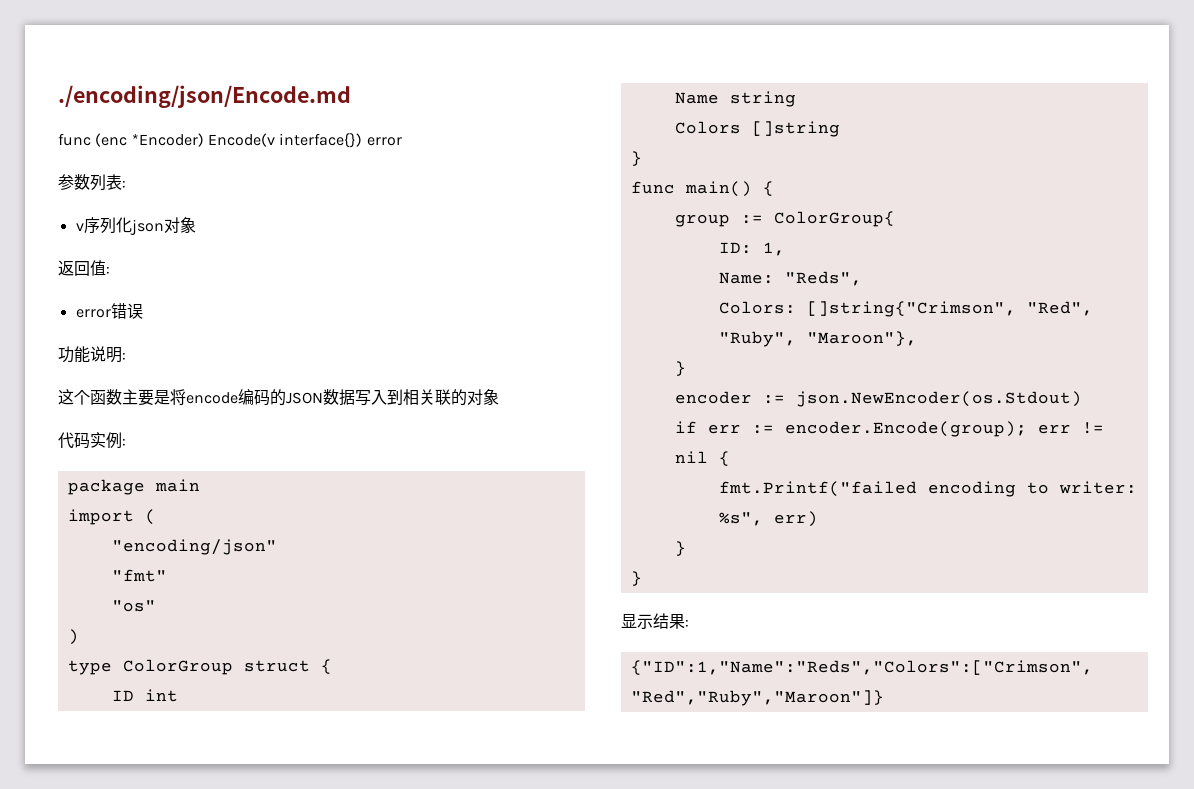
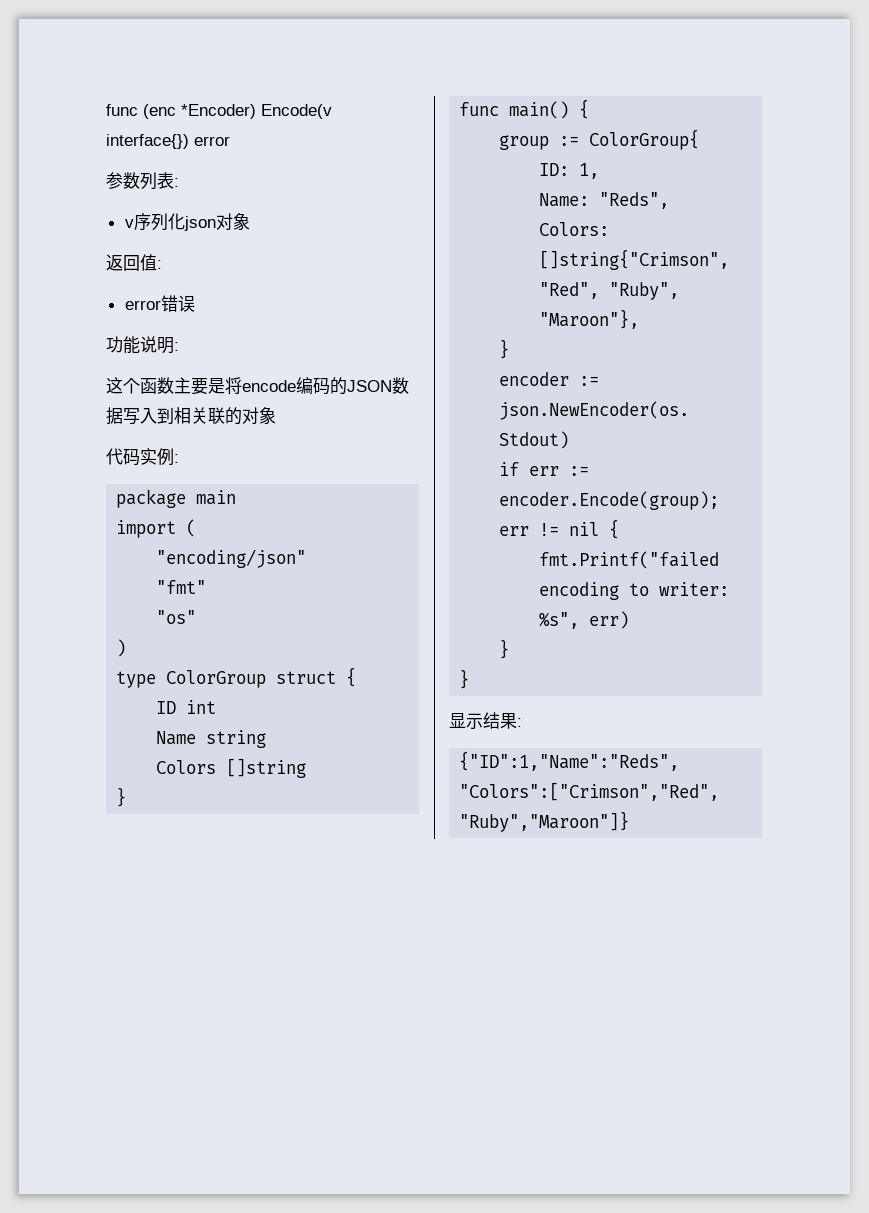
[58,85,351,108] ./encoding/json/Encode.md // -> (106, 110) none

